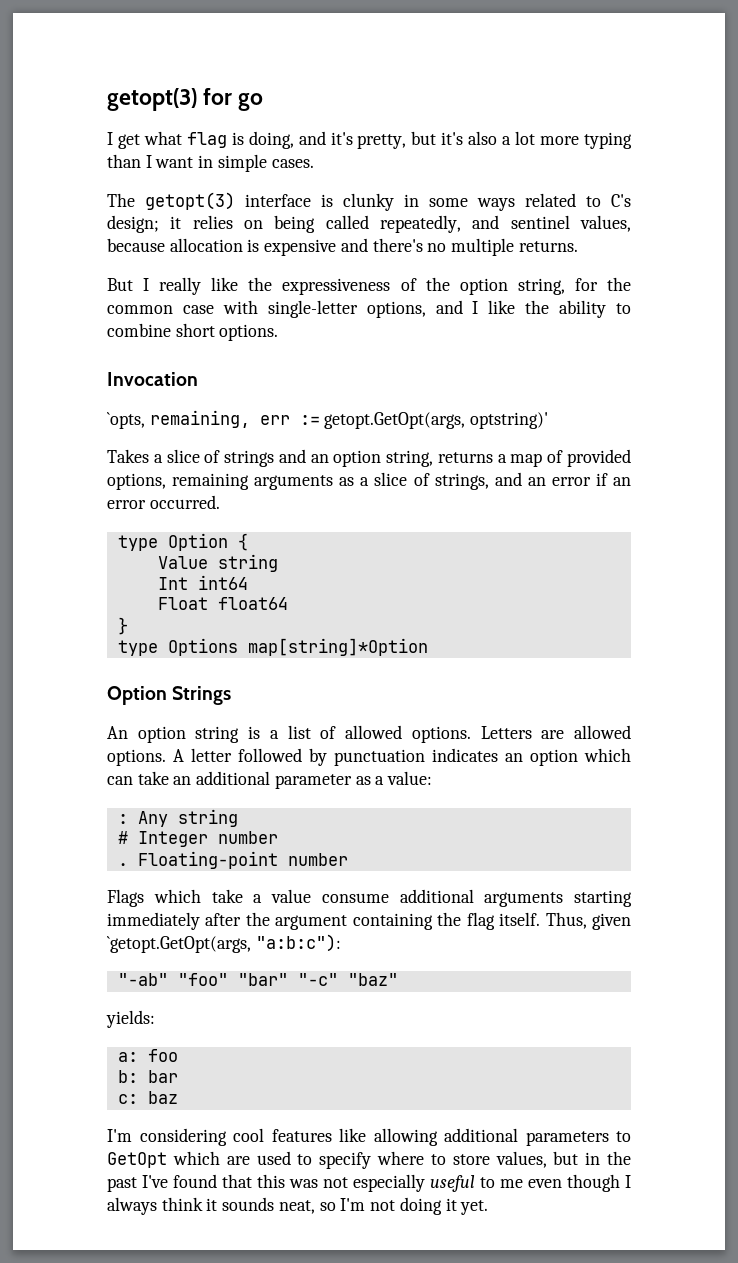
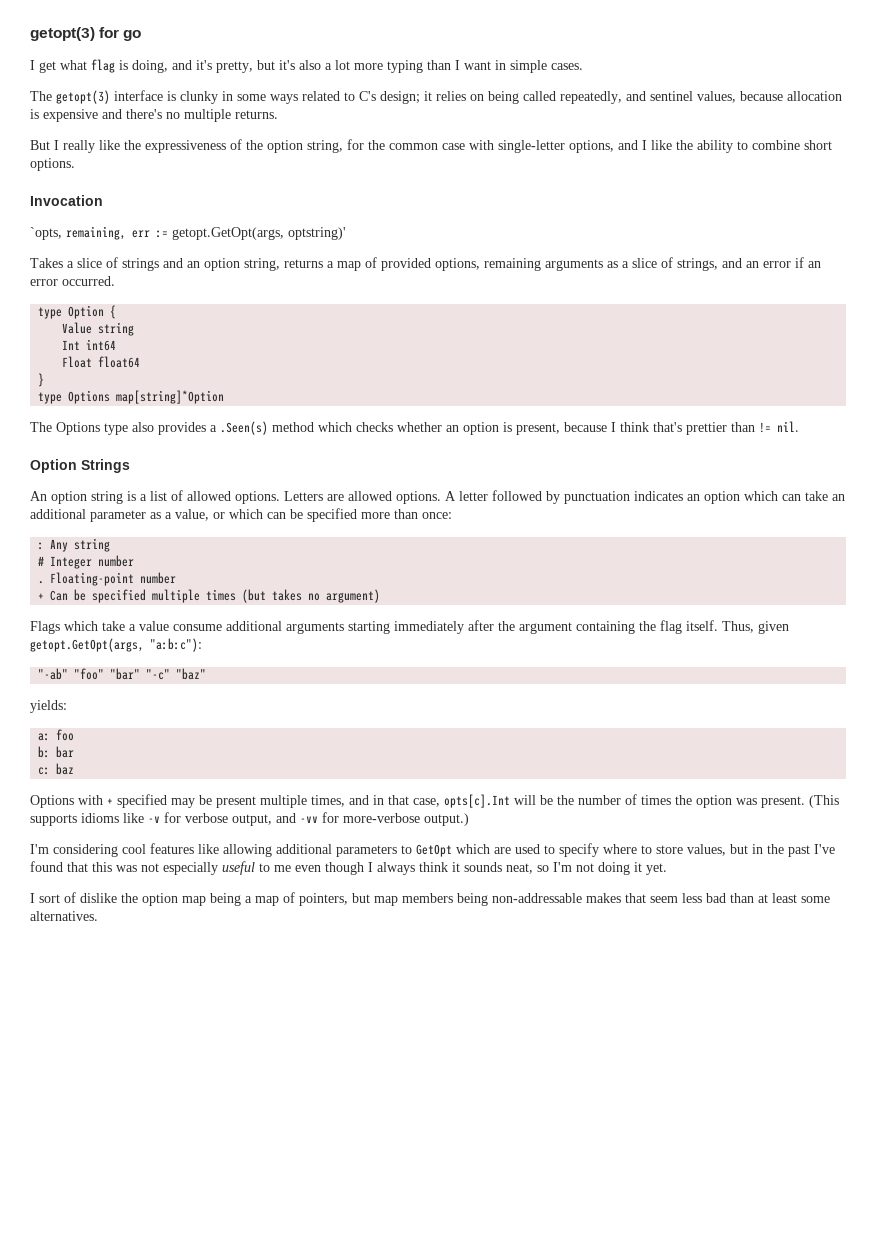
(428, 647) none -> [30,421,799,435] // The Options type also provides a .Seen(s) method which checks whether an option is present, because I think that's prettier than != nil.
[387,771,433,785] value: -> [175,508,452,522] value, or which can be specified more than once:
(348, 859) none -> [38,589,381,603] // + Can be specified multiple times (but takes no argument)
[107,936,251,953] `getopt.GetOpt(args, -> [30,638,144,652] getopt.GetOpt(args,
(178, 1097) none -> [30,794,839,808] [30,812,469,826] // Options with + specified may be present multiple times, and in that case, opts[c].Int will be the number of times the option was present. (This supports idioms like -v for verbose output, and -vv for more-verbose output.)
(489, 1207) none -> [30,892,830,906] [30,911,98,921] // I sort of dislike the option map being a map of pointers, but map members being non-addressable makes that seem less bad than at least some alternatives.

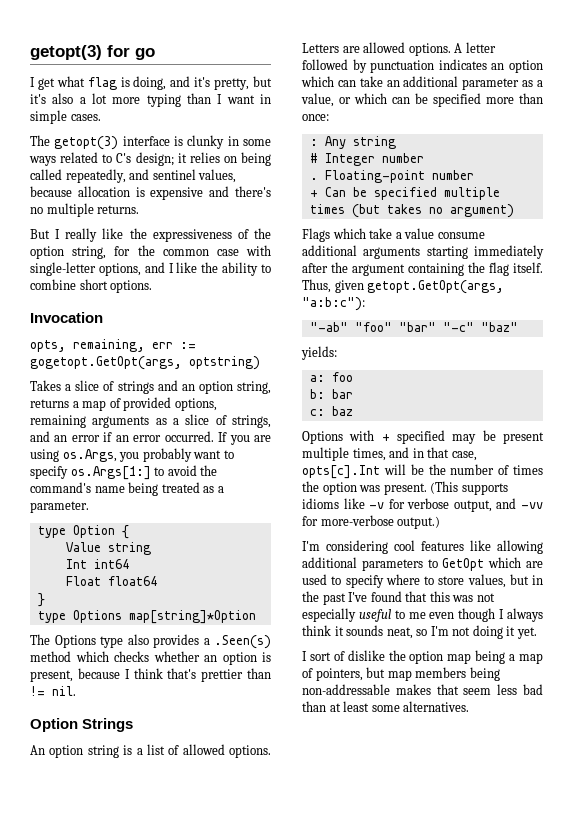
[30,227,62,240] `opts, -> [30,340,66,352] opts,
[172,227,346,240] getopt.GetOpt(args, optstring)' -> [30,356,260,370] gogetopt.GetOpt(args, optstring)
(115, 281) none -> [218,432,272,445] [30,448,234,462] [30,465,218,480] [30,482,224,496] [30,501,89,513] If you are using os.Args, you probably want to specify os.Args[1:] to avoid the command's name being treated as a parameter.

